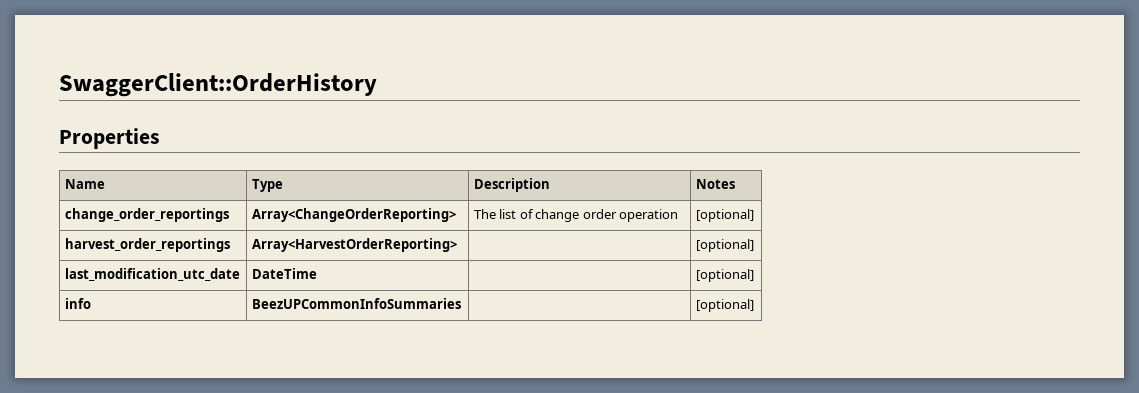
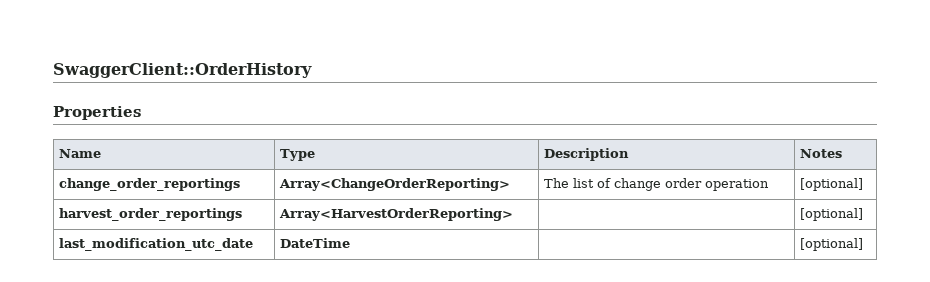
[64,298,91,309] [251,298,461,309] [695,299,754,312] // info | BeezUPCommonInfoSummaries | | [optional] -> (864, 244) none

